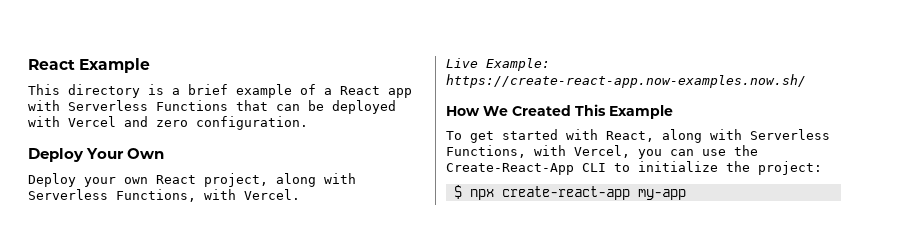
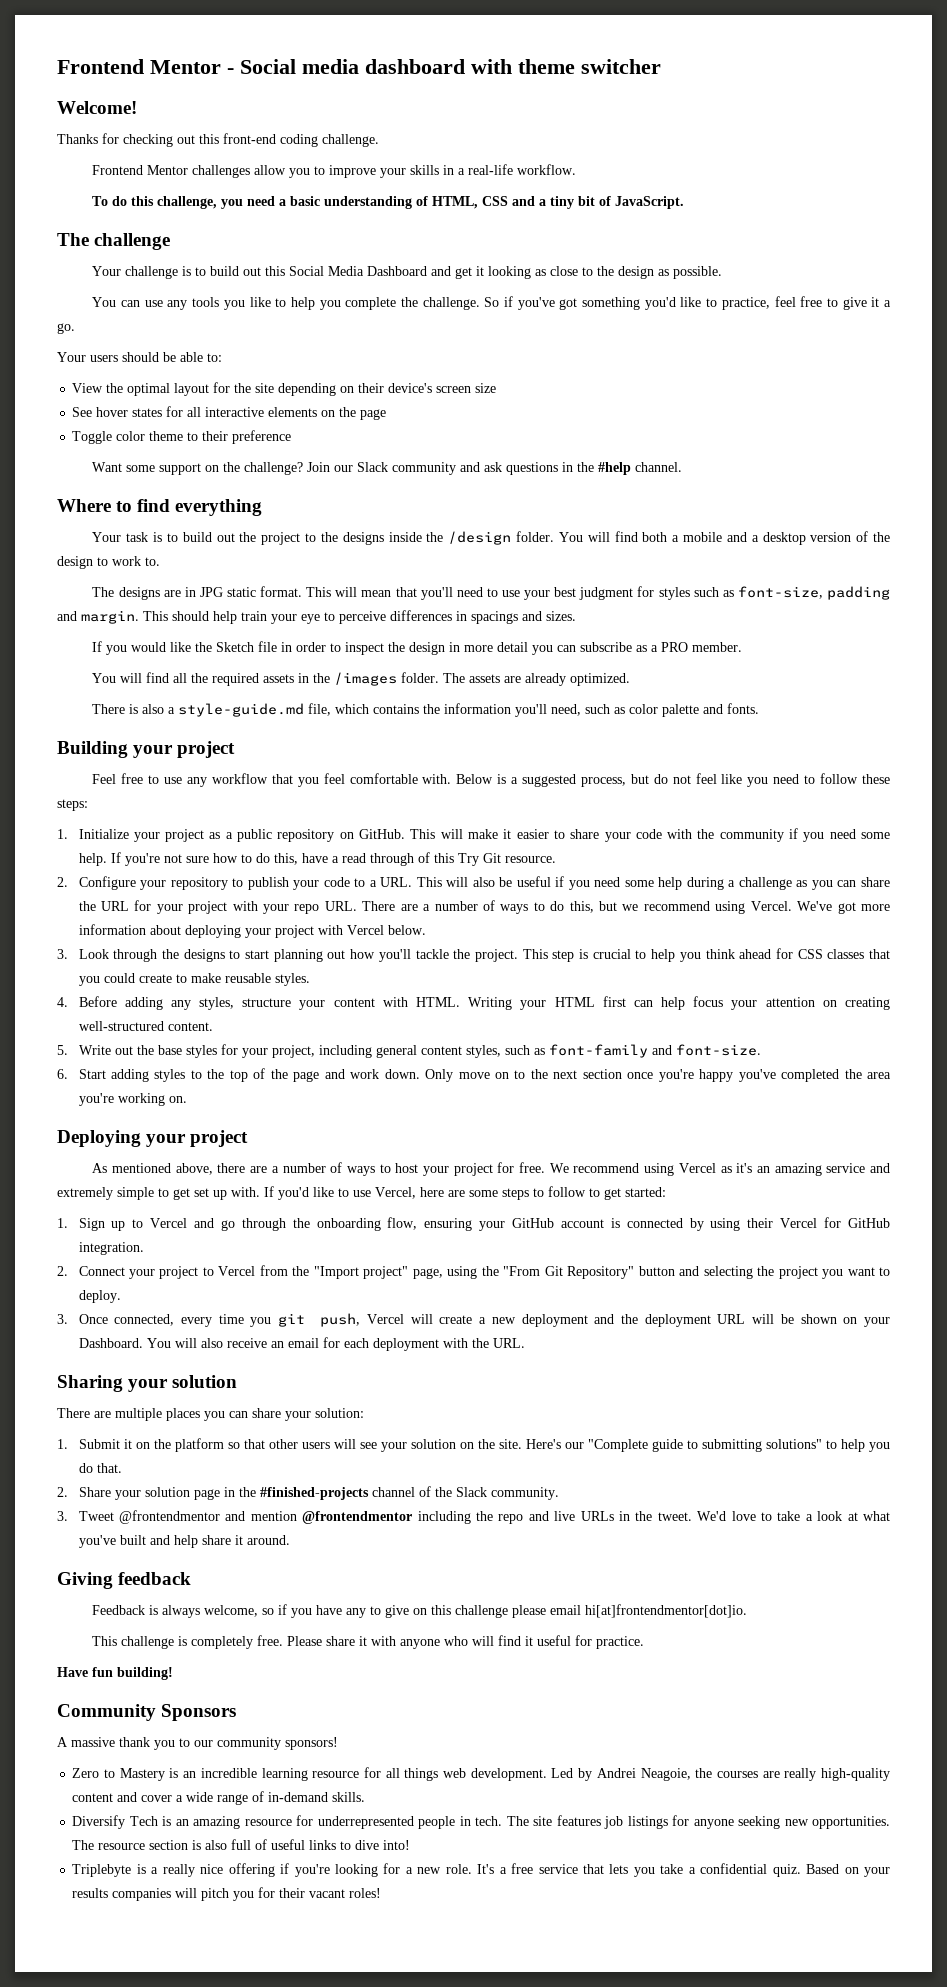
[28,58,151,73] [28,84,412,98] [28,100,396,114] [28,116,308,130] [28,148,165,162] [28,173,356,187] [28,189,300,202] [446,58,550,71] [446,74,806,88] [446,104,673,119] [446,129,830,143] [446,145,758,159] [446,161,822,175] [453,185,686,200] React Example // This directory is a brief example of a React app with Serverless Functions that can be deployed with Vercel and zero configuration. // Deploy Your Own // Deploy your own React project, along with Serverless Functions, with Vercel. // Live Example: https://create-react-app.now-examples.now.sh/ // How We Created This Example // To get started with React, along with Serverless Functions, with Vercel, you can use the Create-React-App CLI to initialize the project: // $ npx create-react-app my-app -> [57,59,661,74] [57,101,137,114] [57,133,379,147] [92,164,577,178] [92,196,685,209] [57,233,171,250] [92,266,723,279] [92,296,891,310] [57,323,75,334] [57,352,222,362] [72,382,497,396] [72,406,387,420] [72,430,292,444] [92,462,683,475] [57,499,263,516] [92,531,891,545] [57,556,160,569] [92,586,890,600] [57,610,576,624] [92,641,743,655] [92,672,631,686] [92,703,760,717] [57,741,236,758] [92,773,891,787] [57,799,88,811] [57,828,890,842] [78,852,556,866] [57,876,891,890] [78,900,891,914] [78,924,426,938] [57,948,890,962] [78,973,310,986] [57,996,890,1010] [78,1021,213,1031] [57,1044,761,1058] [57,1068,891,1082] [78,1093,187,1106] [57,1130,249,1147] [92,1162,890,1176] [57,1186,666,1200] [57,1217,891,1231] [78,1242,144,1255] [57,1265,890,1279] [78,1290,121,1303] [57,1313,890,1327] [78,1337,525,1351] [57,1375,238,1392] [57,1408,364,1421] [57,1438,890,1452] [78,1463,122,1473] [57,1486,559,1500] [57,1510,891,1524] [78,1535,290,1548] [57,1572,192,1589] [92,1604,748,1618] [92,1635,645,1649] [57,1667,173,1680] [57,1704,237,1721] [57,1737,338,1750] [72,1767,890,1781] [72,1791,366,1805] [72,1815,891,1829] [72,1839,411,1850] [72,1863,890,1877] [72,1887,382,1901] Frontend Mentor - Social media dashboard with theme switcher // Welcome! // Thanks for checking out this front-end coding challenge. // Frontend Mentor challenges allow you to improve your skills in a real-life workflow. // To do this challenge, you need a basic understanding of HTML, CSS and a tiny bit of JavaScript. // The challenge // Your challenge is to build out this Social Media Dashboard and get it looking as close to the design as possible. // You can use any tools you like to help you complete the challenge. So if you've got something you'd like to practice, feel free to give it a go. // Your users should be able to: // View the optimal layout for the site depending on their device's screen size // See hover states for all interactive elements on the page // Toggle color theme to their preference // Want some support on the challenge? Join our Slack community and ask questions in the #help channel. // Where to find everything // Your task is to build out the project to the designs inside the /design folder. You will find both a mobile and a desktop version of the design to work to. // The designs are in JPG static format. This will mean that you'll need to use your best judgment for styles such as font-size, padding and margin. This should help train your eye to perceive differences in spacings and sizes. // If you would like the Sketch file in order to inspect the design in more detail you can subscribe as a PRO member. // You will find all the required assets in the /images folder. The assets are already optimized. // There is also a style-guide.md file, which contains the information you'll need, such as color palette and fonts. // Building your project // Feel free to use any workflow that you feel comfortable with. Below is a suggested process, but do not feel like you need to follow these steps: // 1. Initialize your project as a public repository on GitHub. This will make it easier to share your code with the community if you need some help. If you're not sure how to do this, have a read through of this Try Git resource. // 2. Configure your repository to publish your code to a URL. This will also be useful if you need some help during a challenge as you can share the URL for your project with your repo URL. There are a number of ways to do this, but we recommend using Vercel. We've got more information about deploying your project with Vercel below. // 3. Look through the designs to start planning out how you'll tackle the project. This step is crucial to help you think ahead for CSS classes that you could create to make reusable styles. // 4. Before adding any styles, structure your content with HTML. Writing your HTML first can help focus your attention on creating well-structured content. // 5. Write out the base styles for your project, including general content styles, such as font-family and font-size. // 6. Start adding styles to the top of the page and work down. Only move on to the next section once you're happy you've completed the area you're working on. // Deploying your project // As mentioned above, there are a number of ways to host your project for free. We recommend using Vercel as it's an amazing service and extremely simple to get set up with. If you'd like to use Vercel, here are some steps to follow to get started: // 1. Sign up to Vercel and go through the onboarding flow, ensuring your GitHub account is connected by using their Vercel for GitHub integration. // 2. Connect your project to Vercel from the "Import project" page, using the "From Git Repository" button and selecting the project you want to deploy. // 3. Once connected, every time you git push, Vercel will create a new deployment and the deployment URL will be shown on your Dashboard. You will also receive an email for each deployment with the URL. // Sharing your solution // There are multiple places you can share your solution: // 1. Submit it on the platform so that other users will see your solution on the site. Here's our "Complete guide to submitting solutions" to help you do that. // 2. Share your solution page in the #finished-projects channel of the Slack community. // 3. Tweet @frontendmentor and mention @frontendmentor including the repo and live URLs in the tweet. We'd love to take a look at what you've built and help share it around. // Giving feedback // Feedback is always welcome, so if you have any to give on this challenge please email hi[at]frontendmentor[dot]io. // This challenge is completely free. Please share it with anyone who will find it useful for practice. // Have fun building! // Community Sponsors // A massive thank you to our community sponsors! // Zero to Mastery is an incredible learning resource for all things web development. Led by Andrei Neagoie, the courses are really high-quality content and cover a wide range of in-demand skills. // Diversify Tech is an amazing resource for underrepresented people in tech. The site features job listings for anyone seeking new opportunities. The resource section is also full of useful links to dive into! // Triplebyte is a really nice offering if you're looking for a new role. It's a free service that lets you take a confidential quiz. Based on your results companies will pitch you for their vacant roles!

